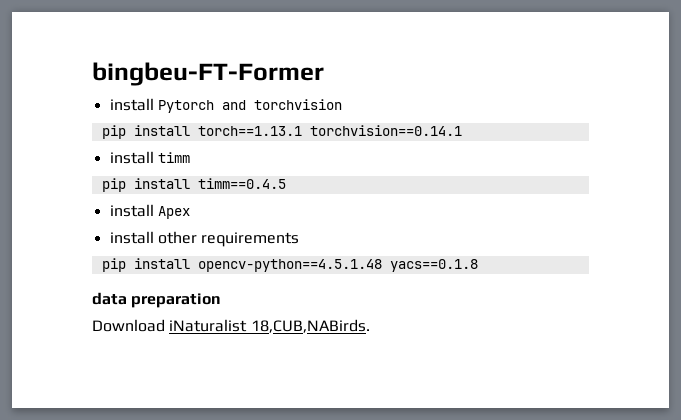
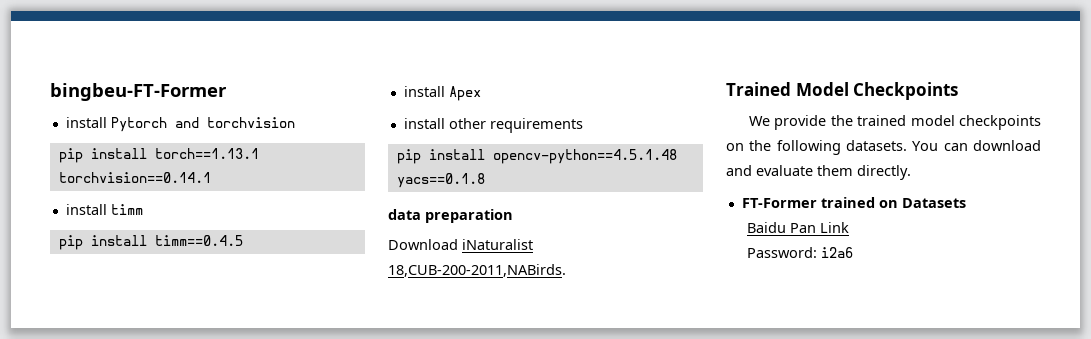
[250,319,370,333] 18,CUB,NABirds. -> [388,264,566,277] [726,82,959,100] [748,115,1041,130] [726,140,1041,155] [726,165,911,180] [741,197,966,208] [747,222,850,233] [747,247,854,258] 18,CUB-200-2011,NABirds. // Trained Model Checkpoints // We provide the trained model checkpoints on the following datasets. You can download and evaluate them directly. // FT-Former trained on Datasets // Baidu Pan Link // Password: i2a6

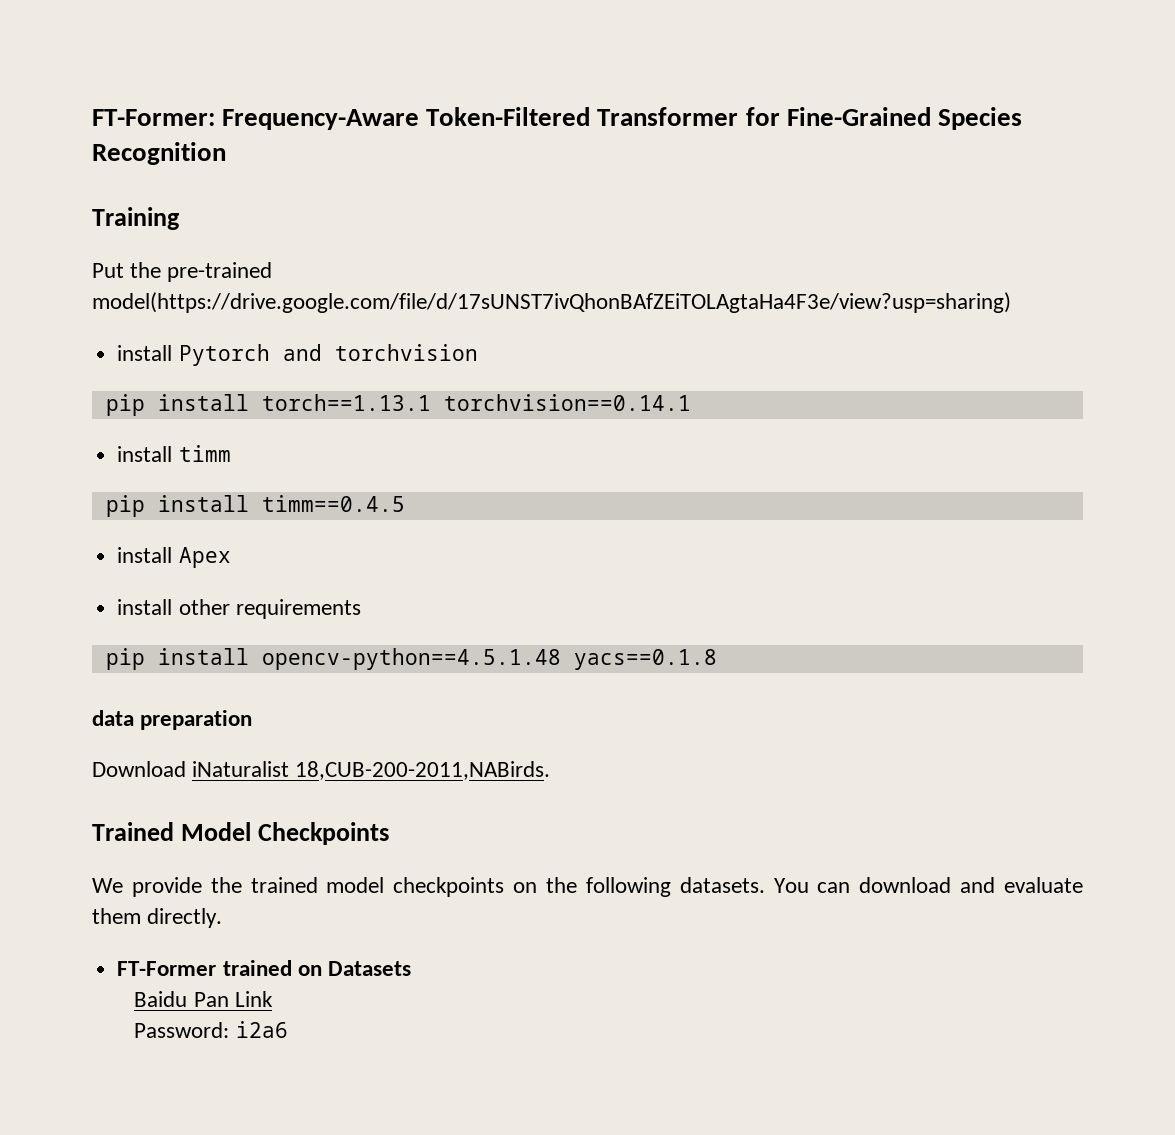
[50,83,227,101] bingbeu-FT-Former -> [92,107,1022,130] [92,142,226,165] [92,207,180,230] [92,262,273,282] [92,292,1011,313] FT-Former: Frequency-Aware Token-Filtered Transformer for Fine-Grained Species Recognition // Training // Put the pre-trained model(https://drive.google.com/file/d/17sUNST7ivQhonBAfZEiTOLAgtaHa4F3e/view?usp=sharing)

